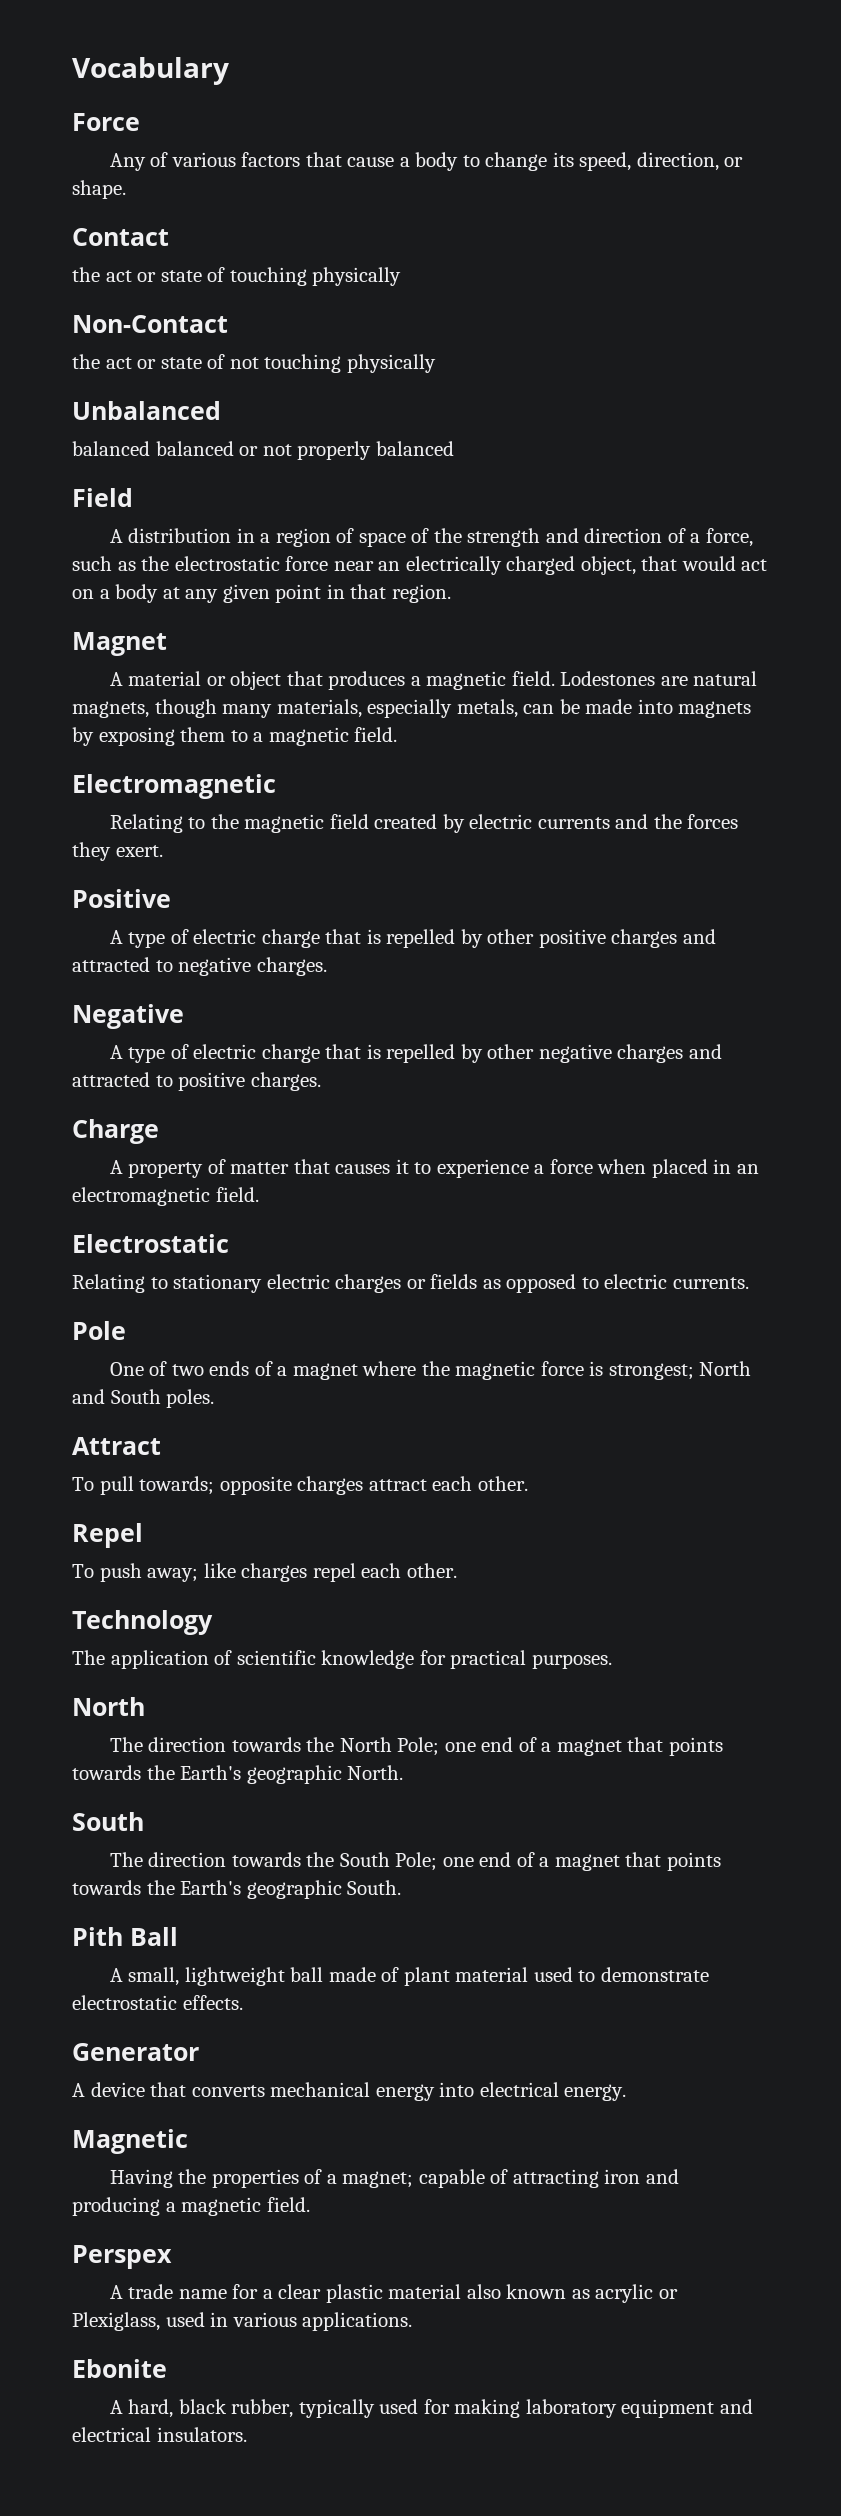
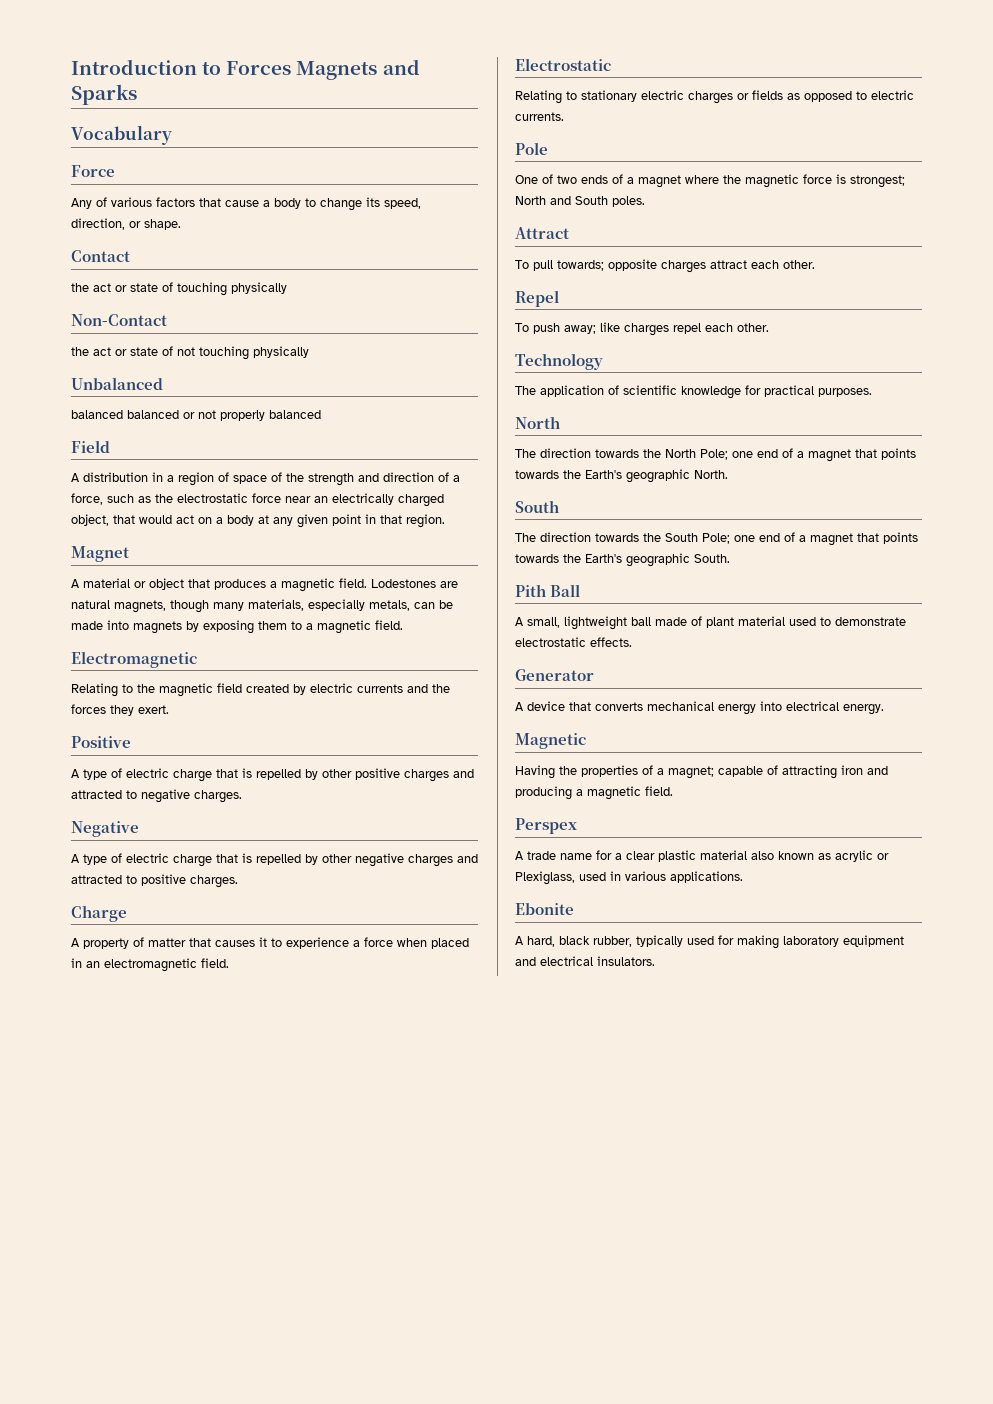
(72, 71) none -> [71,59,420,80] [71,84,137,105] Introduction to Forces Magnets and Sparks //

